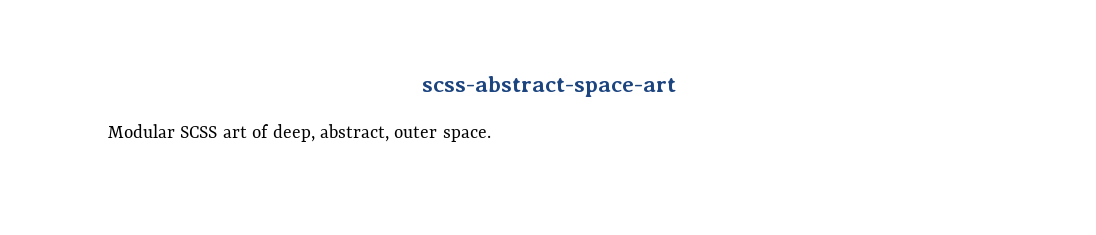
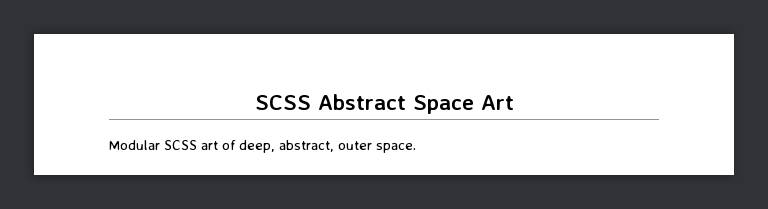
[422,76,676,97] scss-abstract-space-art -> [254,94,514,114] SCSS Abstract Space Art

